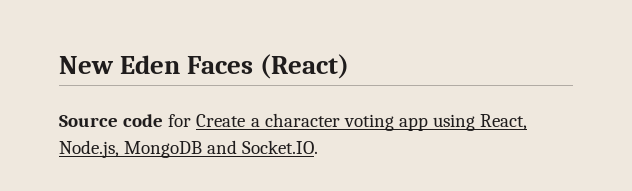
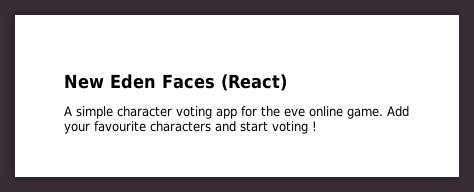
[59,113,528,131] [59,140,319,158] Source code for Create a character voting app using React, Node.js, MongoDB and Socket.IO. -> [64,106,409,119] [64,121,317,134] A simple character voting app for the eve online game. Add your favourite characters and start voting !

